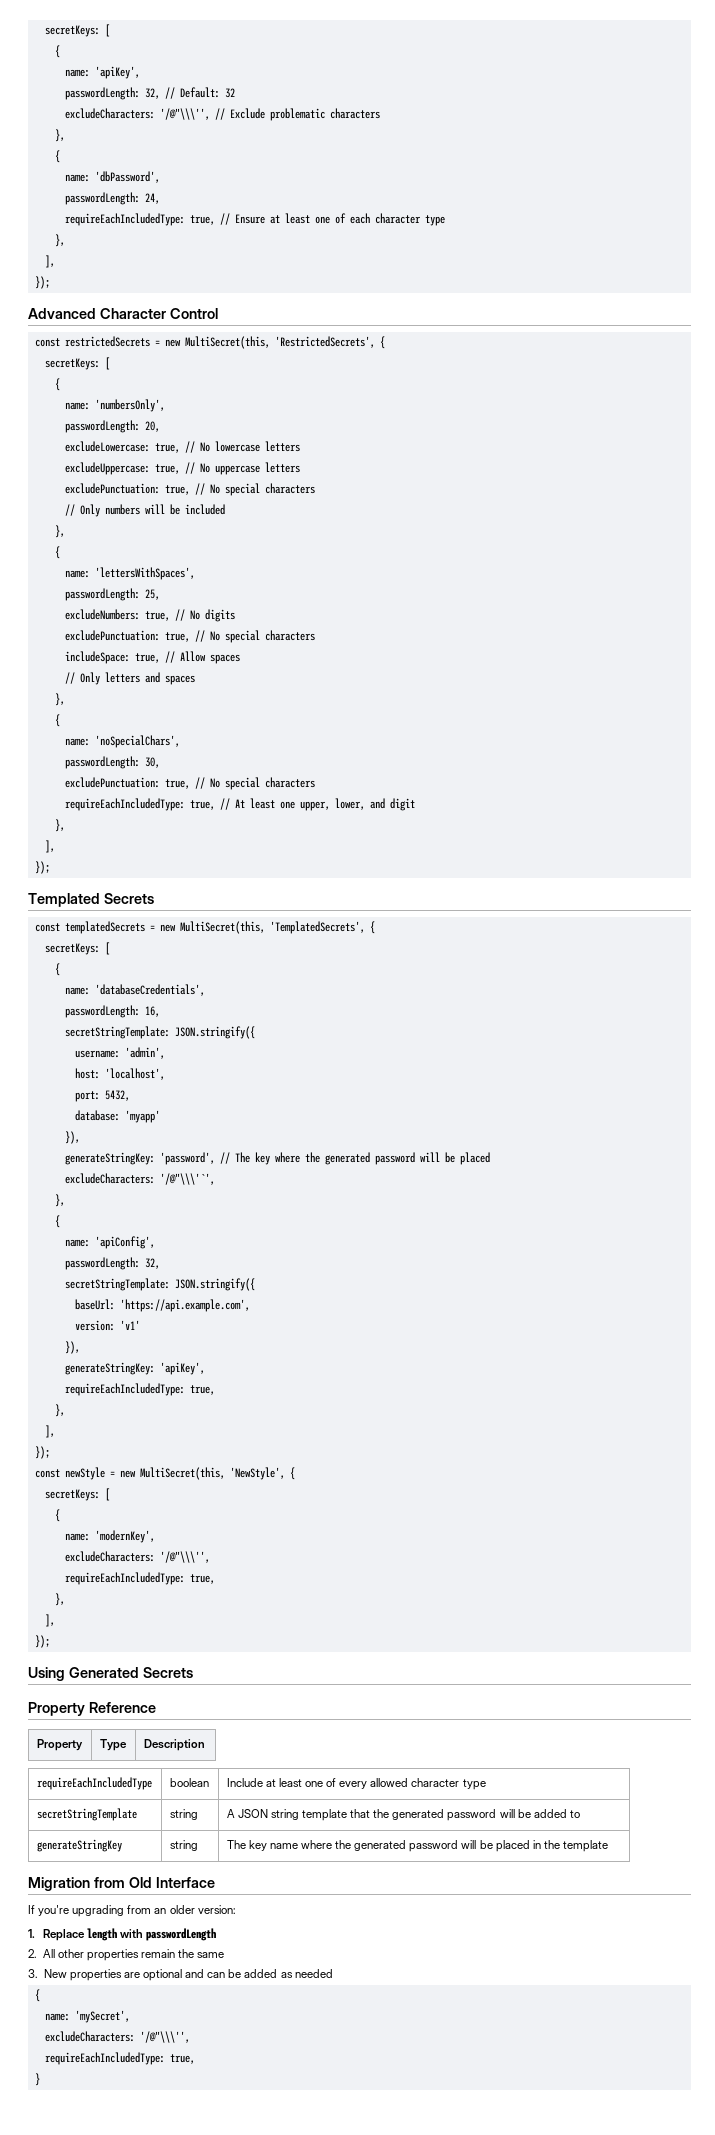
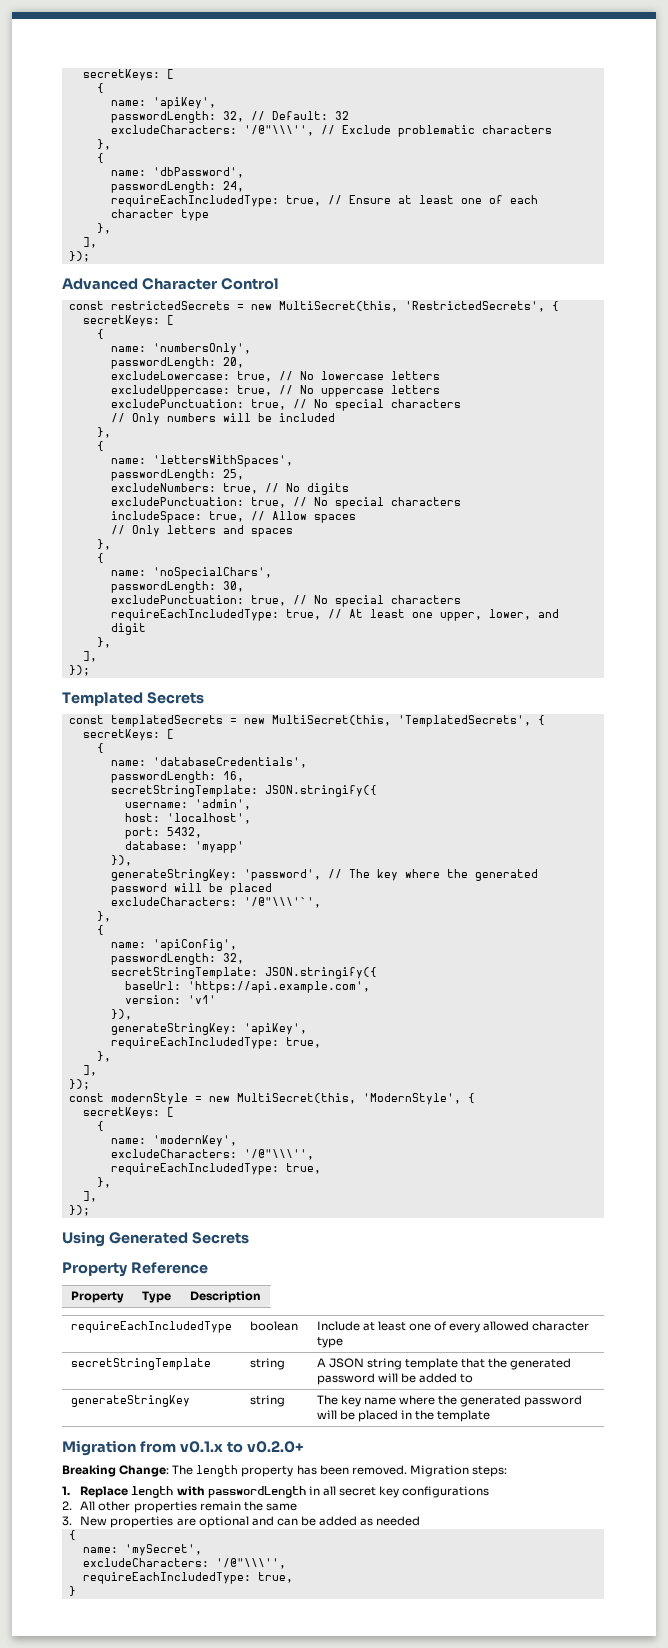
[64,1467,285,1480] newStyle = new MultiSecret(this, 'NewStyle', -> [110,1093,461,1105] modernStyle = new MultiSecret(this, 'ModernStyle',
[128,1877,215,1888] [28,1905,236,1917] Old Interface // If you're upgrading from an older version: -> [179,1441,304,1453] [62,1465,507,1477] v0.1.x to v0.2.0+ // Breaking Change: The length property has been removed. Migration steps:
(217, 1934) none -> [308,1486,490,1498] in all secret key configurations

